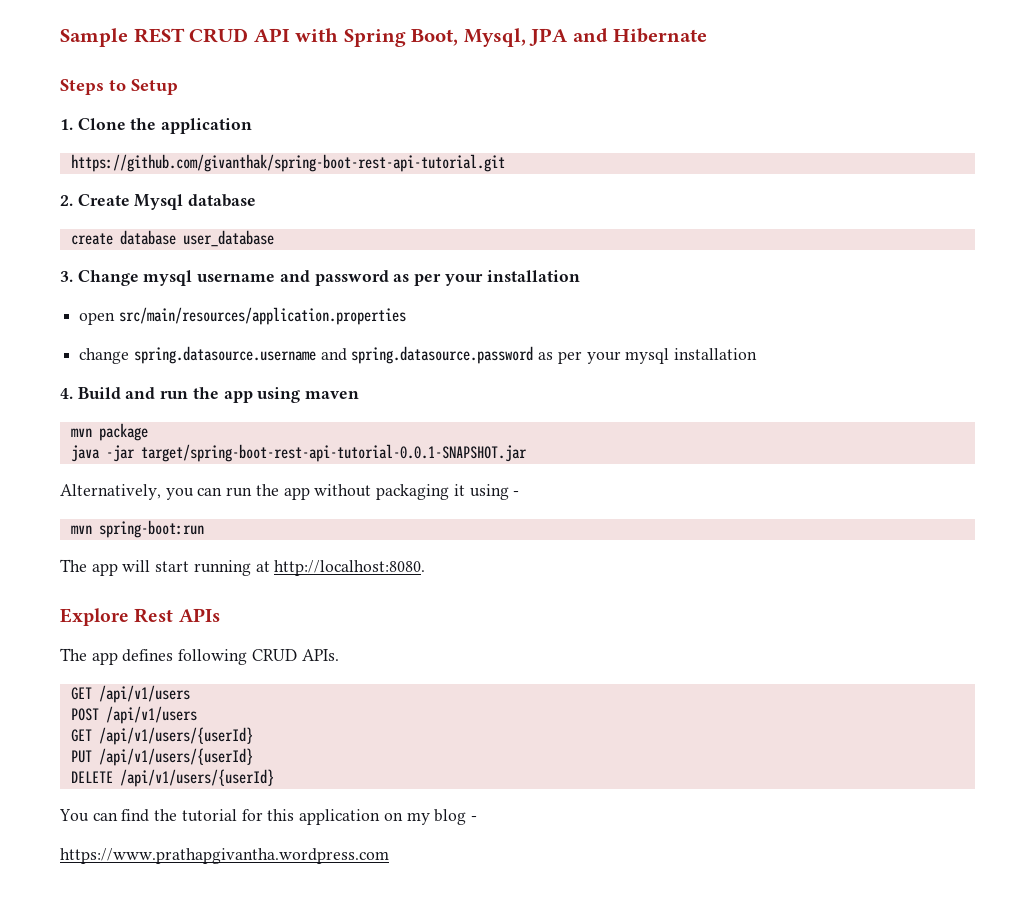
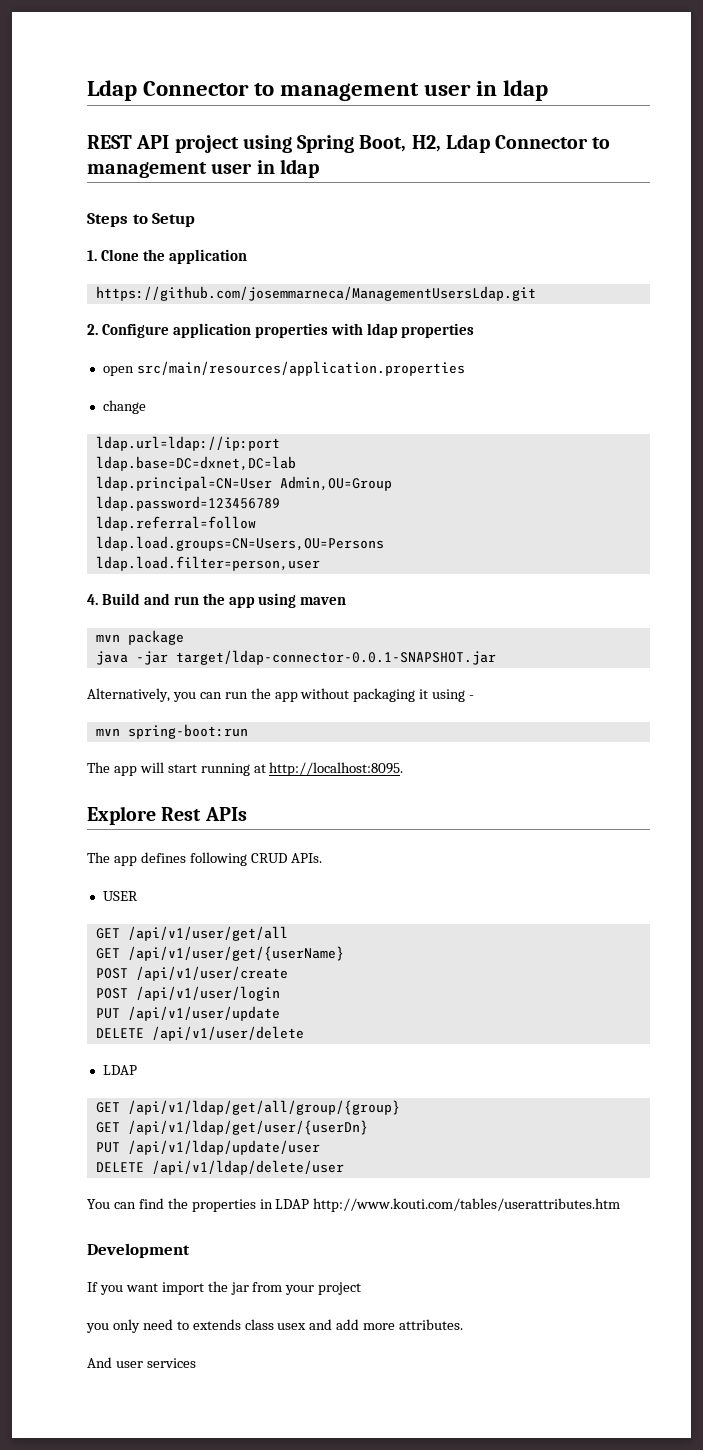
[60,28,708,47] Sample REST CRUD API with Spring Boot, Mysql, JPA and Hibernate -> [87,80,549,101] [87,134,611,153] [87,159,319,178] Ldap Connector to management user in ldap // REST API project using Spring Boot, H2, Ldap Connector to management user in ldap
[70,154,505,172] https://github.com/givanthak/spring-boot-rest-api-tutorial.git -> [95,286,536,301] https://github.com/josemmarneca/ManagementUsersLdap.git
[77,194,257,210] [70,230,274,247] [60,270,580,286] [79,307,406,325] [79,346,758,364] Create Mysql database // create database user_database // 3. Change mysql username and password as per your installation // open src/main/resources/application.properties // change spring.datasource.username and spring.datasource.password as per your mysql installation -> [101,323,475,338] [102,361,465,376] [102,400,146,414] [95,436,280,451] [95,456,296,471] [95,476,392,491] [95,496,280,511] [95,516,256,531] [95,536,384,551] [95,556,320,571] Configure application properties with ldap properties // open src/main/resources/application.properties // change // ldap.url=ldap://ip:port // ldap.base=DC=dxnet,DC=lab // ldap.principal=CN=User Admin,OU=Group // ldap.password=123456789 // ldap.referral=follow // ldap.load.groups=CN=Users,OU=Persons // ldap.load.filter=person,user
[140,444,527,462] target/spring-boot-rest-api-tutorial-0.0.1-SNAPSHOT.jar -> [175,650,496,665] target/ldap-connector-0.0.1-SNAPSHOT.jar
[274,560,426,576] http://localhost:8080. -> [269,762,404,776] http://localhost:8095.
[70,685,190,703] [70,706,197,724] [70,727,253,745] [70,748,253,766] [70,769,274,787] // GET /api/v1/users // POST /api/v1/users // GET /api/v1/users/{userId} // PUT /api/v1/users/{userId} // DELETE /api/v1/users/{userId} -> [102,891,138,901] [95,926,288,941] [95,946,344,961] [95,966,288,981] [95,986,280,1001] [95,1006,280,1021] [95,1026,304,1041] [102,1065,137,1075] [95,1100,400,1115] [95,1120,368,1135] [95,1140,320,1155] [95,1160,344,1175] // USER // GET /api/v1/user/get/all // GET /api/v1/user/get/{userName} // POST /api/v1/user/create // POST /api/v1/user/login // PUT /api/v1/user/update // DELETE /api/v1/user/delete // LDAP // GET /api/v1/ldap/get/all/group/{group} // GET /api/v1/ldap/get/user/{userDn} // PUT /api/v1/ldap/update/user // DELETE /api/v1/ldap/delete/user
[181,809,477,825] [60,848,389,864] tutorial for this application on my blog - // https://www.prathapgivantha.wordpress.com -> [191,1198,621,1212] [87,1243,190,1258] [87,1281,362,1295] [86,1319,464,1333] [87,1357,196,1368] properties in LDAP http://www.kouti.com/tables/userattributes.htm // Development // If you want import the jar from your project // you only need to extends class usex and add more attributes. // And user services

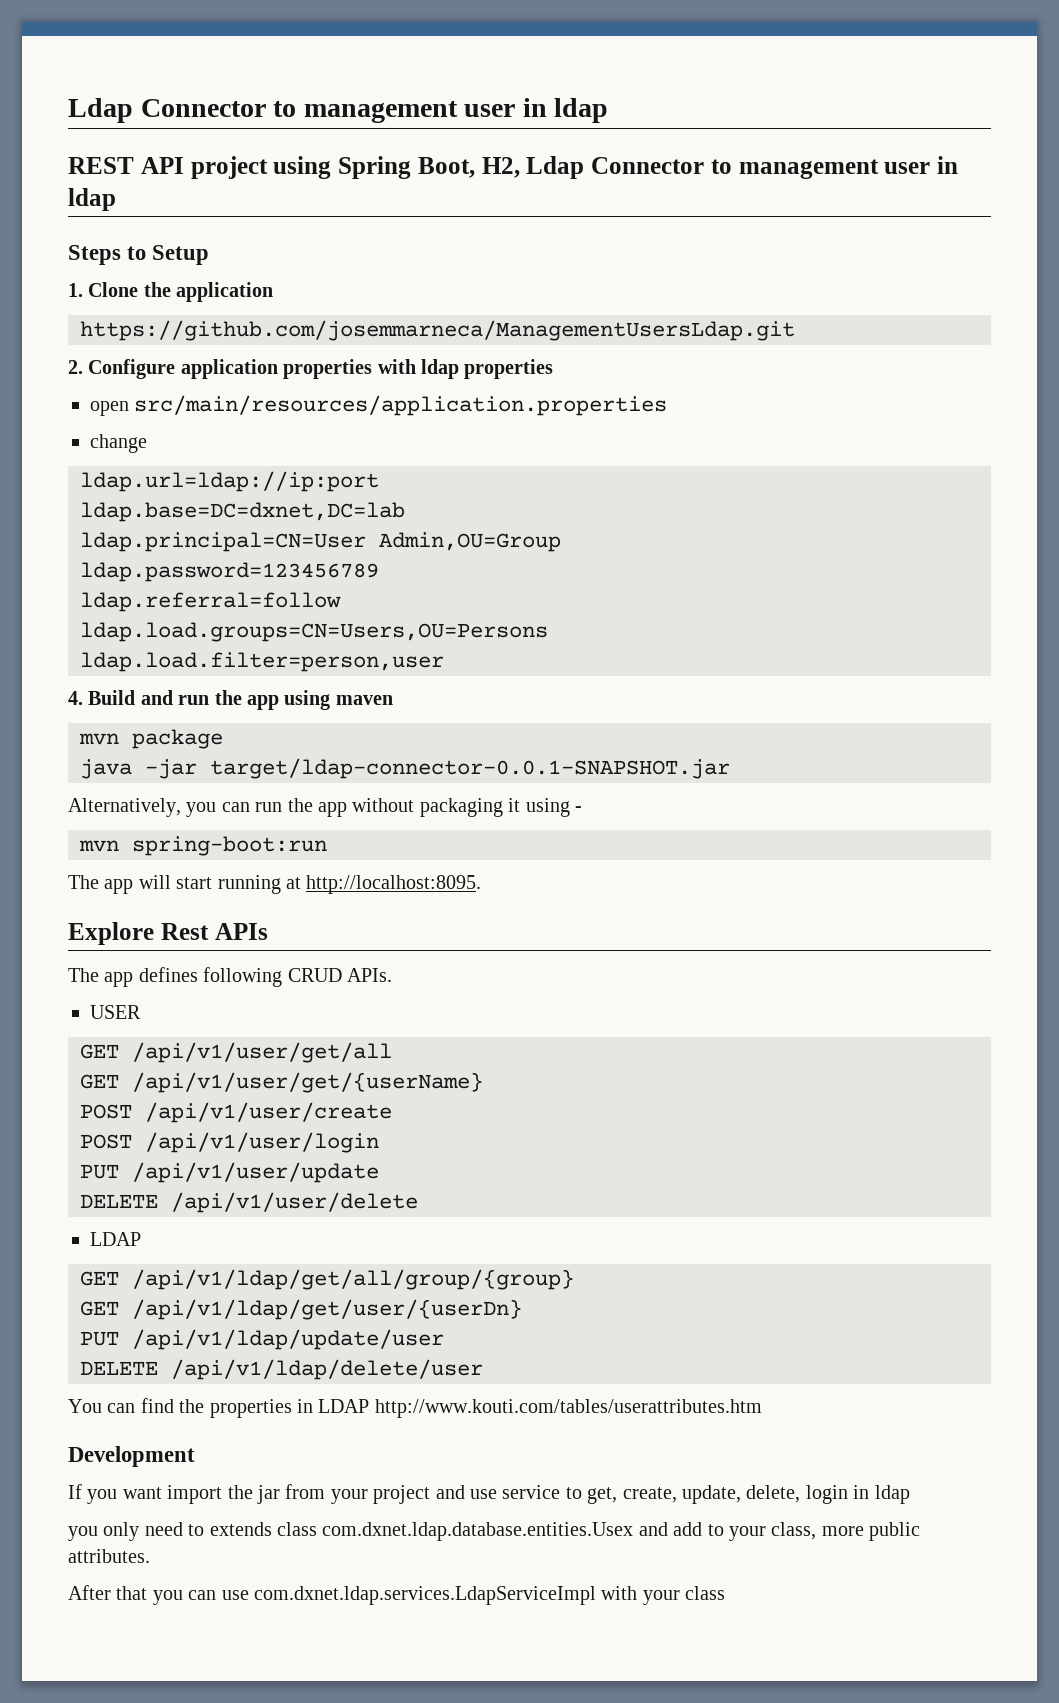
(362, 1288) none -> [435,1485,910,1504] and use service to get, create, update, delete, login in ldap
[277,1323,307,1330] usex -> [322,1522,634,1541] com.dxnet.ldap.database.entities.Usex
[363,1319,464,1330] [87,1357,196,1368] more attributes. // And user services -> [707,1522,921,1541] [68,1549,150,1563] [68,1585,726,1605] to your class, more public attributes. // After that you can use com.dxnet.ldap.services.LdapServiceImpl with your class

